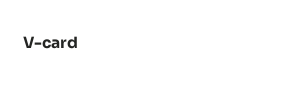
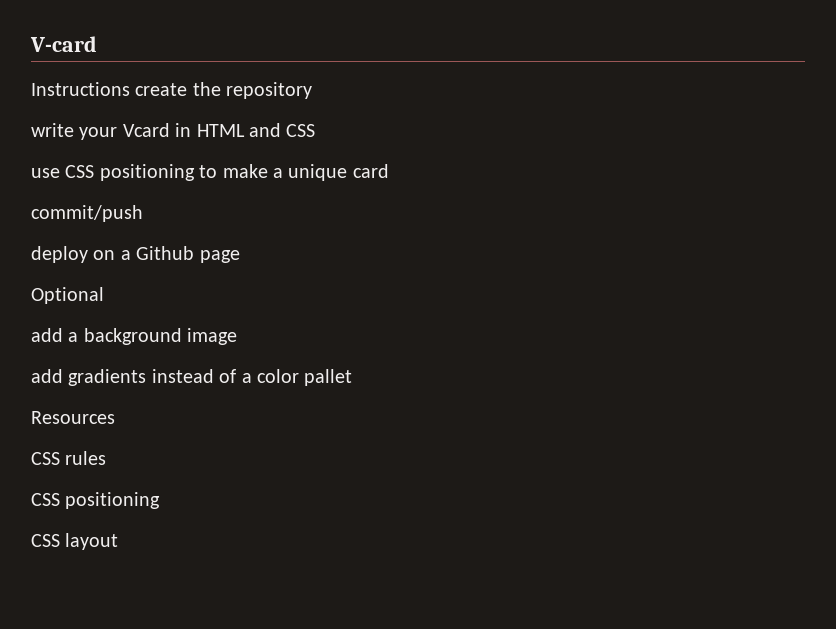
(78, 42) none -> [31,82,313,99] [31,123,316,140] [31,164,389,181] [31,205,143,222] [31,246,240,263] [31,287,104,304] [31,328,238,345] [31,369,353,386] [31,411,115,424] [31,451,107,465] [31,492,161,509] [31,533,119,550] // Instructions create the repository // write your Vcard in HTML and CSS // use CSS positioning to make a unique card // commit/push // deploy on a Github page // Optional // add a background image // add gradients instead of a color pallet // Resources // CSS rules // CSS positioning // CSS layout

